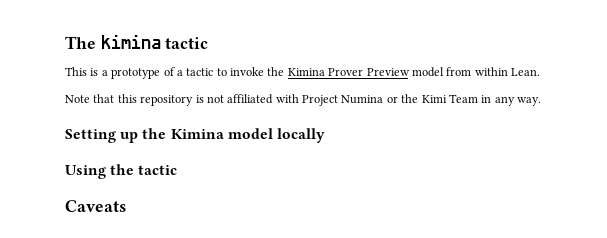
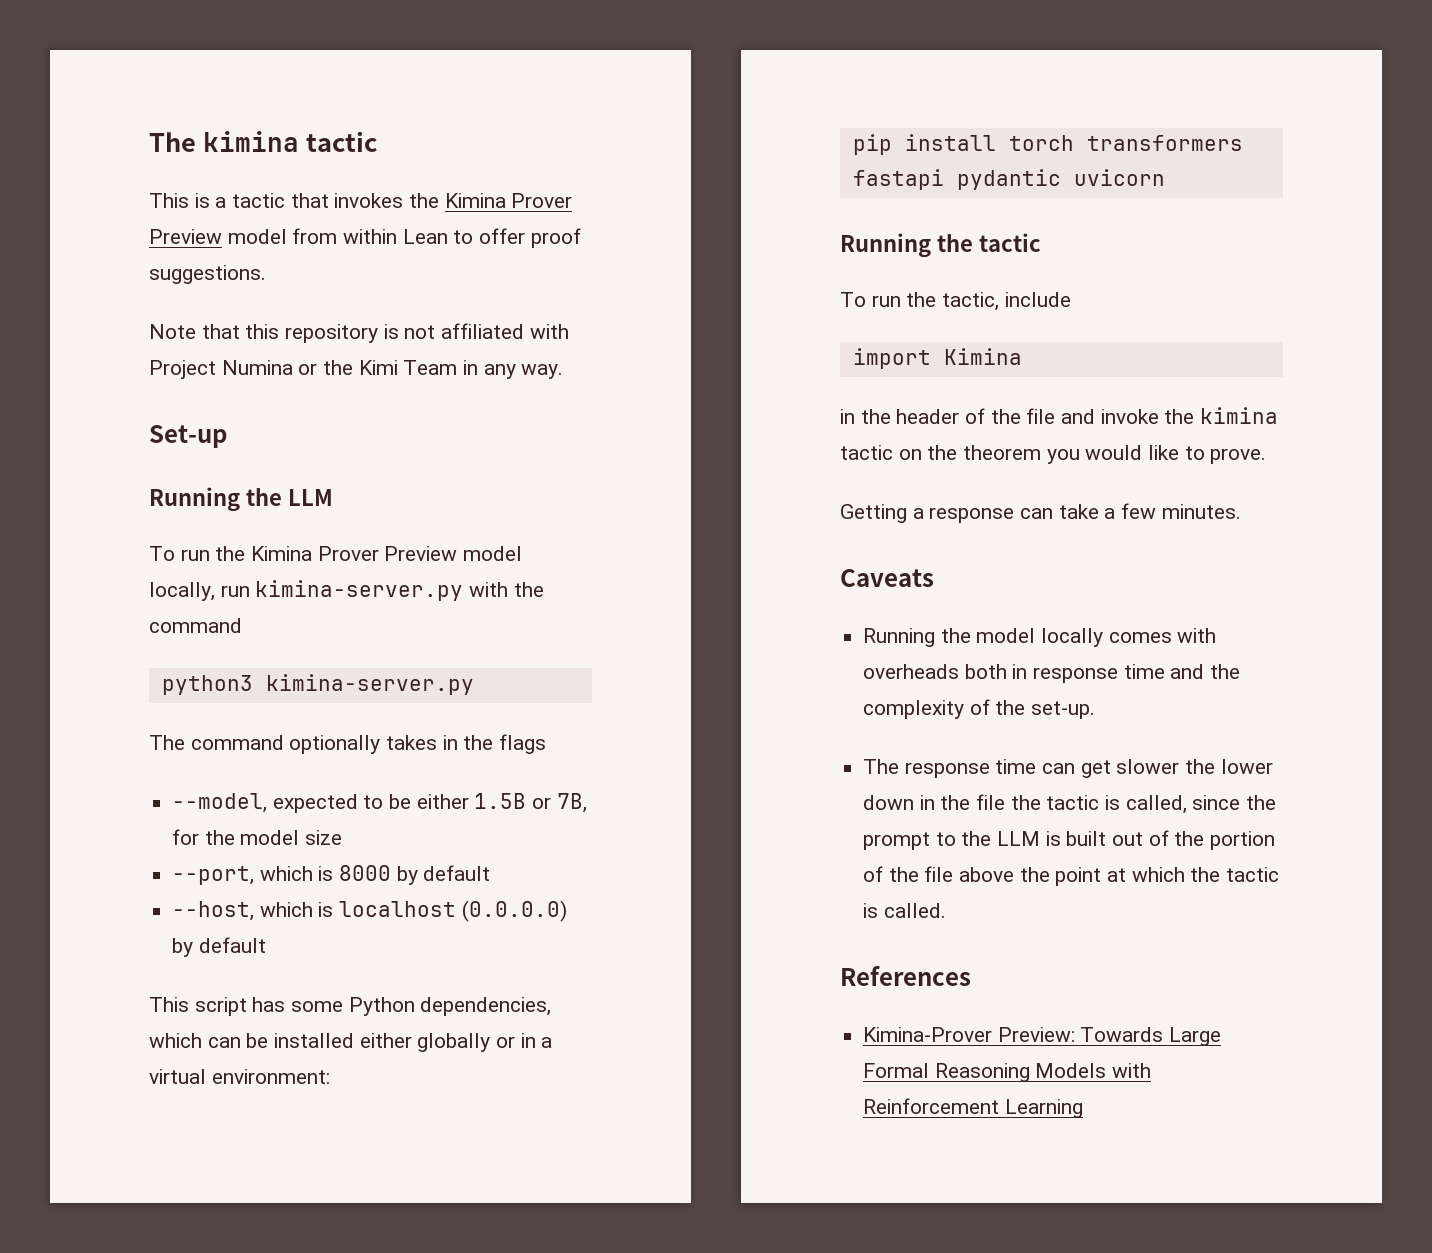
[111,67,264,79] prototype of a tactic to invoke -> [232,193,404,208] tactic that invokes
[511,68,540,76] Lean. -> [402,228,581,248] [149,265,266,284] Lean to offer proof suggestions.
[65,128,325,143] [65,164,178,179] [65,200,126,212] Setting up the Kimina model locally // Using the tactic // Caveats -> [149,425,227,448] [149,487,333,512] [149,546,523,561] [149,580,544,601] [149,618,242,633] [161,674,474,695] [149,734,547,754] [172,793,587,813] [172,829,343,845] [172,865,491,885] [172,900,567,922] [172,937,266,957] [149,997,552,1016] [149,1033,553,1052] [149,1069,330,1084] [852,134,1243,155] [852,169,1165,190] [840,233,1041,258] [840,292,1071,311] [852,348,1022,369] [840,407,1279,424] [840,445,1267,464] [840,503,1241,523] [840,569,934,587] [863,628,1217,647] [863,664,1241,683] [863,699,1096,719] [863,759,1273,778] [863,794,1277,814] [863,830,1276,850] [863,866,1280,886] [863,903,946,918] [840,966,971,986] [863,1027,1222,1046] [863,1063,1152,1082] [863,1098,1083,1118] Set-up // Running the LLM // To run the Kimina Prover Preview model locally, run kimina-server.py with the command // python3 kimina-server.py // The command optionally takes in the flags // --model, expected to be either 1.5B or 7B, for the model size // --port, which is 8000 by default // --host, which is localhost (0.0.0.0) by default // This script has some Python dependencies, which can be installed either globally or in a virtual environment: // pip install torch transformers fastapi pydantic uvicorn // Running the tactic // To run the tactic, include // import Kimina // in the header of the file and invoke the kimina tactic on the theorem you would like to prove. // Getting a response can take a few minutes. // Caveats // Running the model locally comes with overheads both in response time and the complexity of the set-up. // The response time can get slower the lower down in the file the tactic is called, since the prompt to the LLM is built out of the portion of the file above the point at which the tactic is called. // References // Kimina-Prover Preview: Towards Large Formal Reasoning Models with Reinforcement Learning

